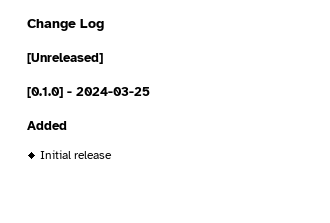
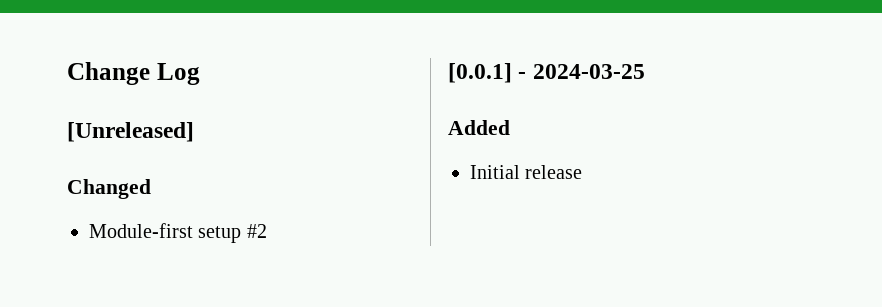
[27,87,63,98] [0.1.0] -> [67,179,151,199] [89,223,267,243] [448,63,512,83] Changed // Module-first setup #2 // [0.0.1]

